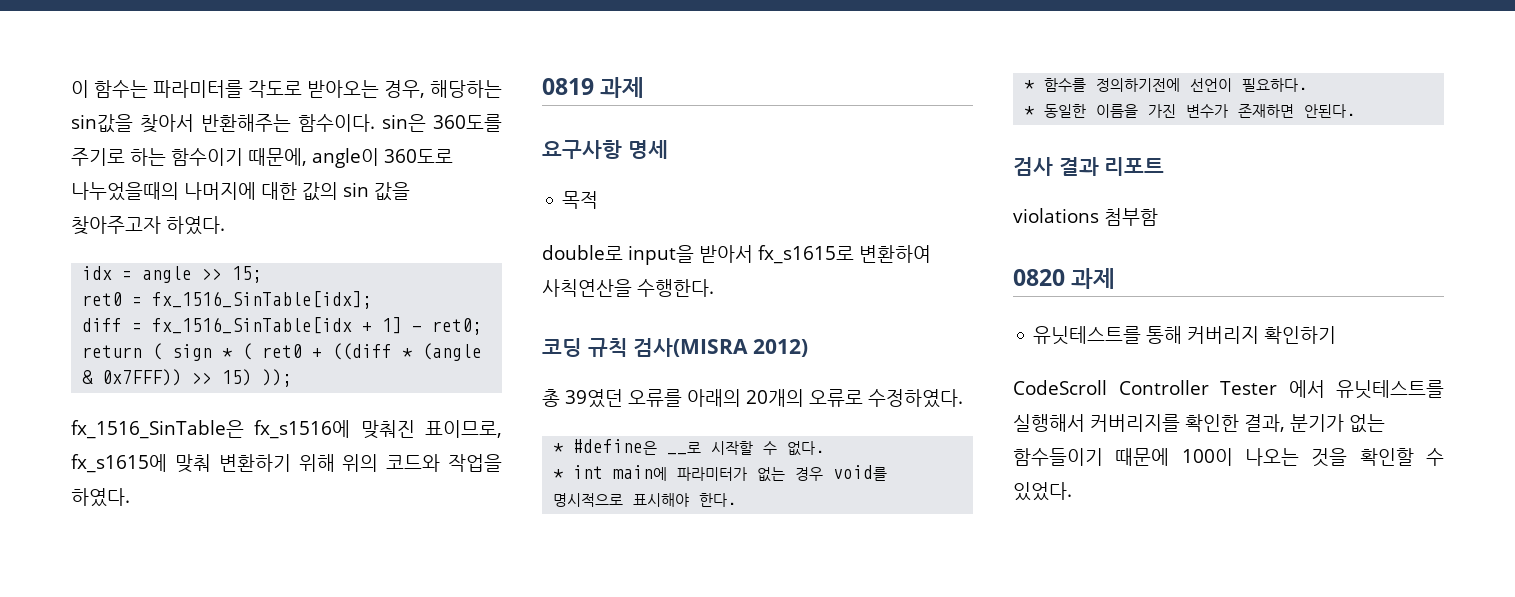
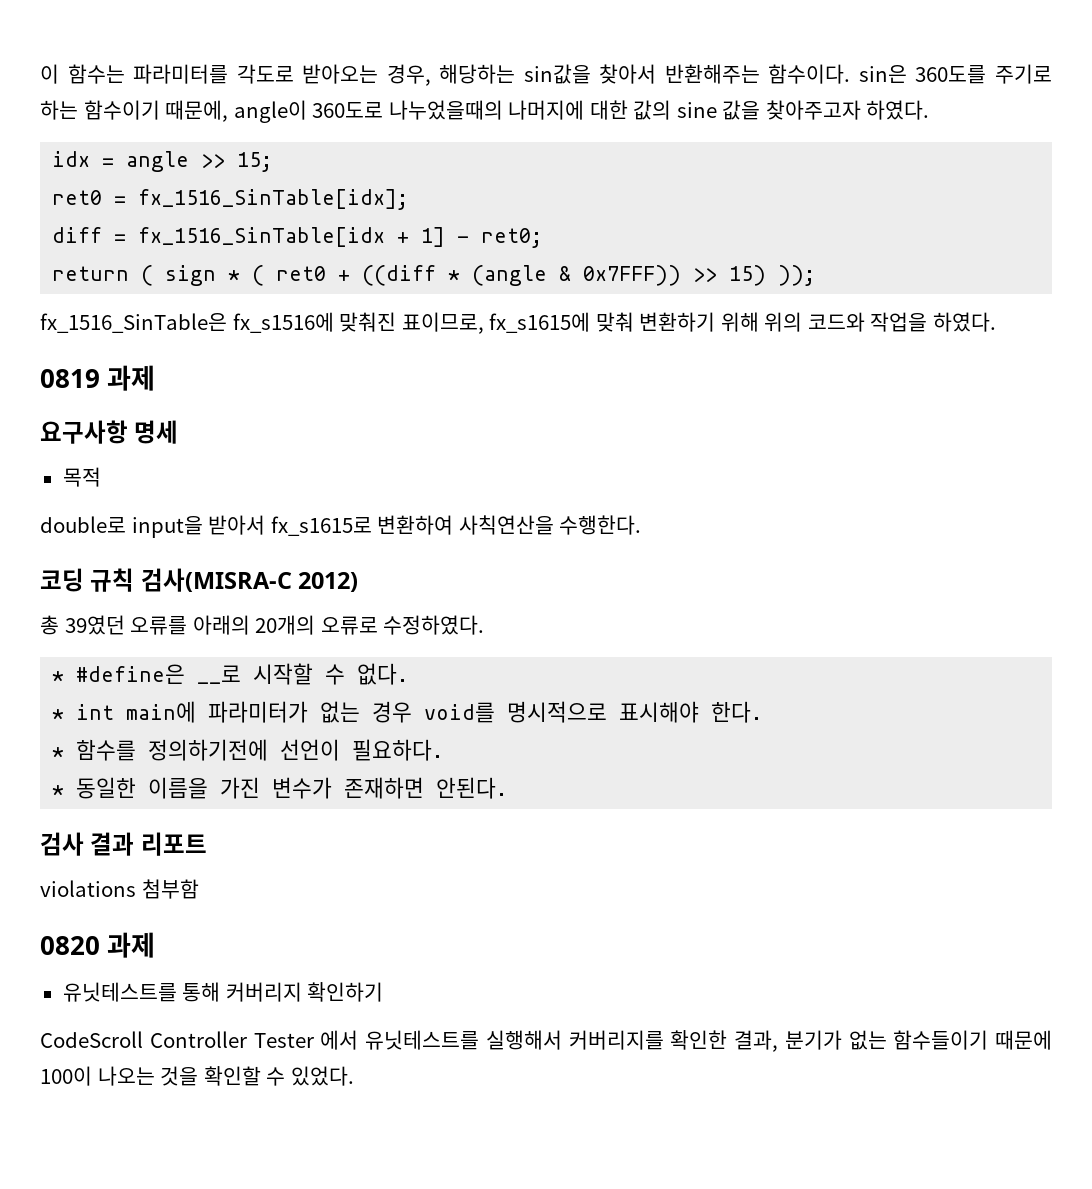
[343,182,369,197] sin -> [676,102,717,118] sine
[633,338,749,357] 검사(MISRA -> [140,568,292,592] 검사(MISRA-C

